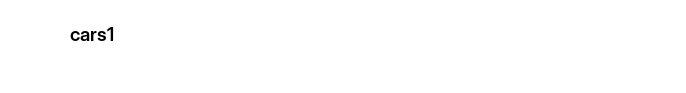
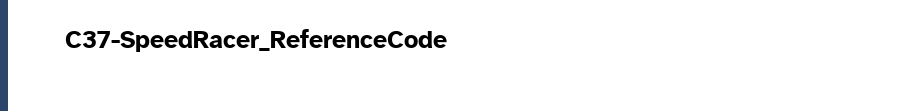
[70,27,114,41] cars1 -> [65,29,447,52] C37-SpeedRacer_ReferenceCode

